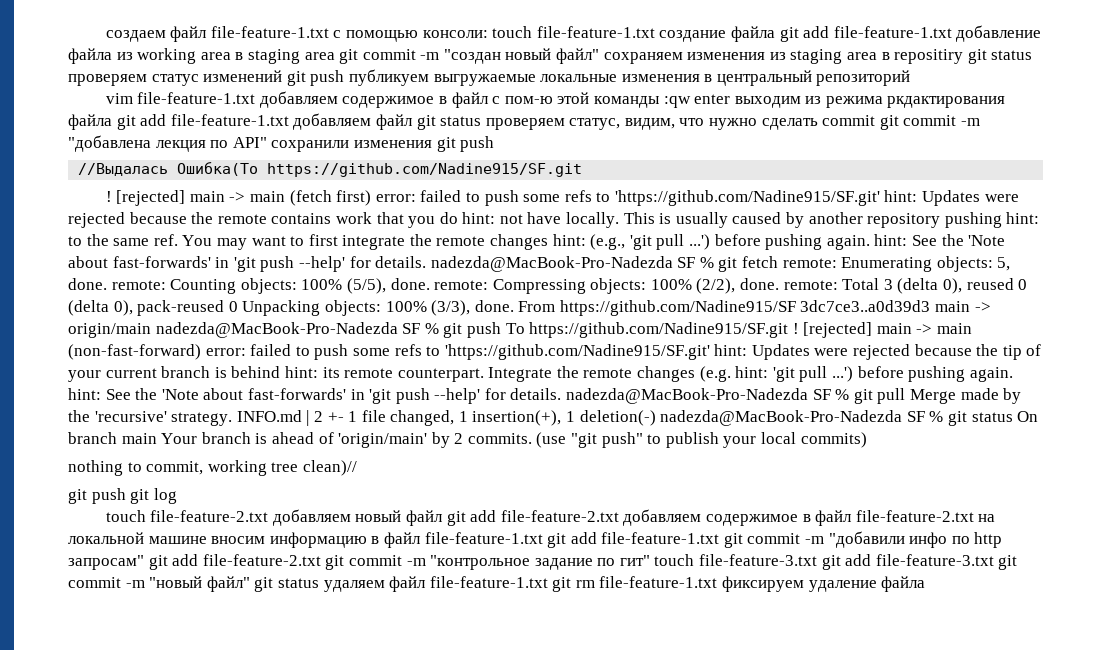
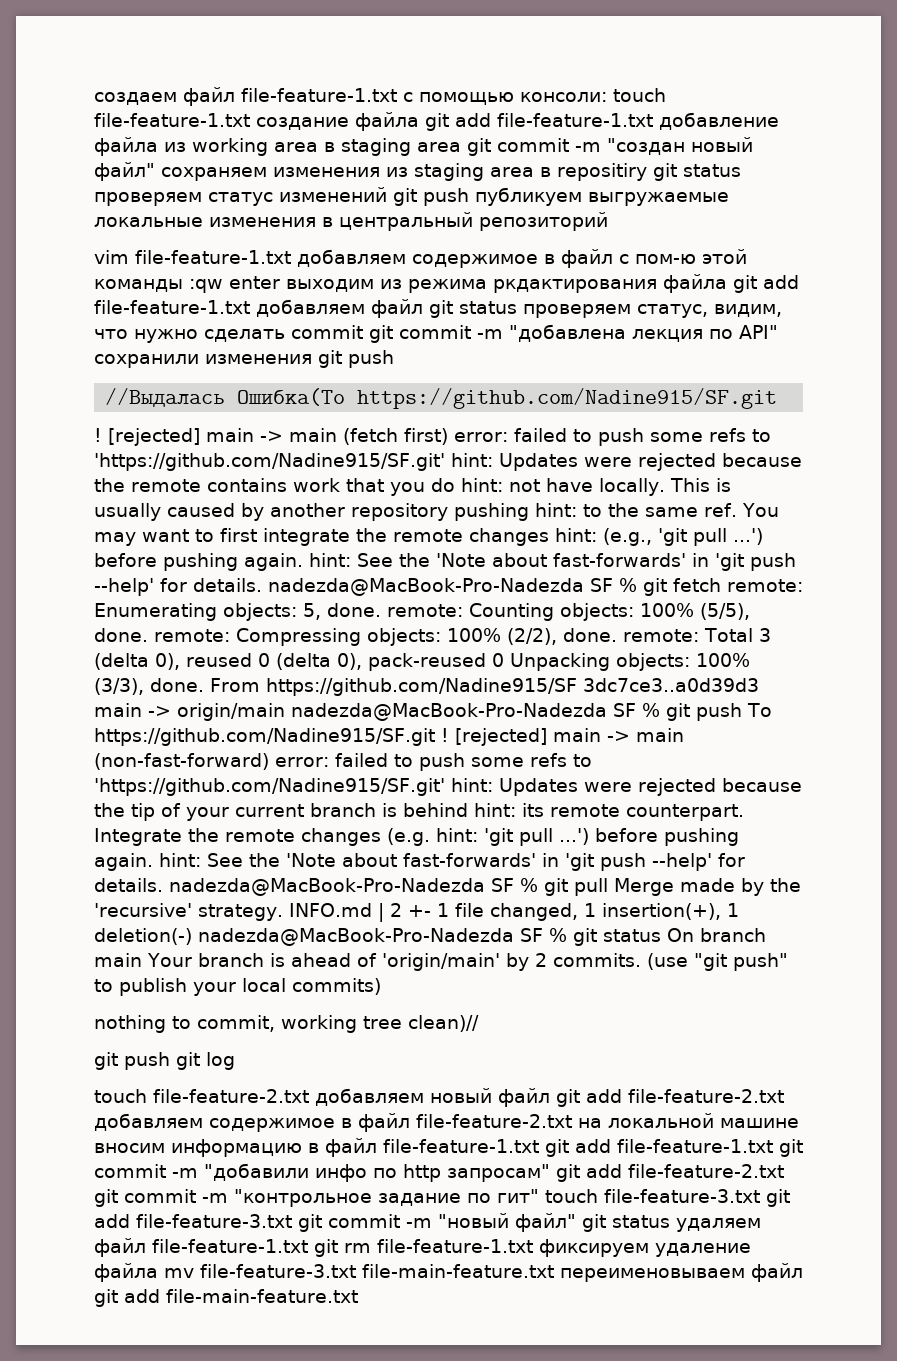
(926, 584) none -> [164,1263,803,1282] [94,1289,358,1307] mv file-feature-3.txt file-main-feature.txt переименовываем файл git add file-main-feature.txt

